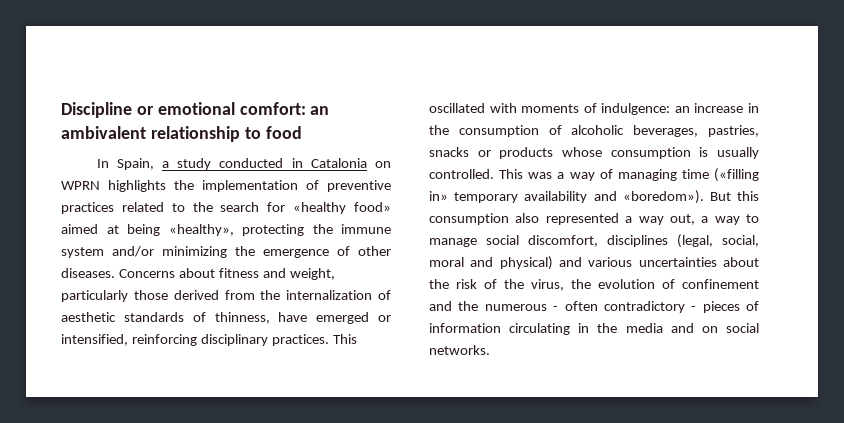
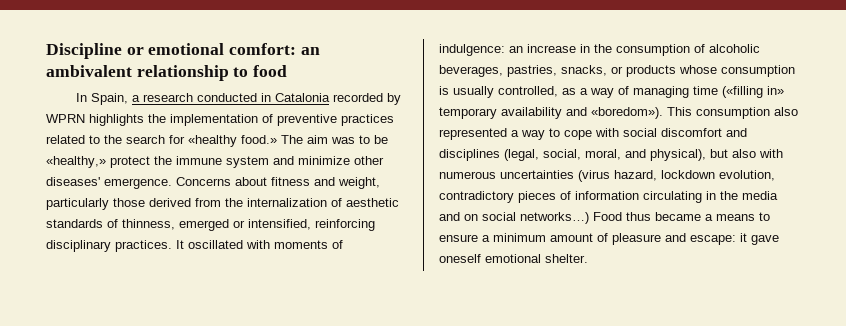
[177,158,212,170] study -> [143,93,194,102] research
[375,161,392,168] on -> [333,93,402,105] recorded by
[354,202,391,212] [61,224,391,236] [61,246,391,258] [61,268,115,278] food» aimed at being «healthy», protecting the immune system and/or minimizing the emergence of other diseases. -> [241,135,388,144] [46,156,384,168] [46,177,172,189] food.» The aim was to be «healthy,» protect the immune system and minimize other diseases' emergence.
[278,312,308,322] have -> (175, 224) none
[332,334,357,344] This -> [176,240,184,249] It
[429,147,469,157] snacks -> [561,65,607,76] snacks,
[429,169,553,179] controlled. This was -> [498,86,576,97] controlled, as
[709,191,759,201] But this -> [667,107,692,116] This
[669,214,759,225] [429,234,759,248] [429,256,759,270] [429,279,759,291] [429,301,697,313] out, a way to manage social discomfort, disciplines (legal, social, moral and physical) and various uncertainties about the risk of the virus, the evolution of confinement and the numerous - often contradictory - -> [549,128,747,140] [439,149,783,161] [439,170,775,182] [439,191,514,203] to cope with social discomfort and disciplines (legal, social, moral, and physical), but also with numerous uncertainties (virus hazard, lockdown evolution, contradictory
[429,345,490,355] networks. -> [520,212,770,224] [439,233,779,245] [439,254,588,263] networks…) Food thus became a means to ensure a minimum amount of pleasure and escape: it gave oneself emotional shelter.

